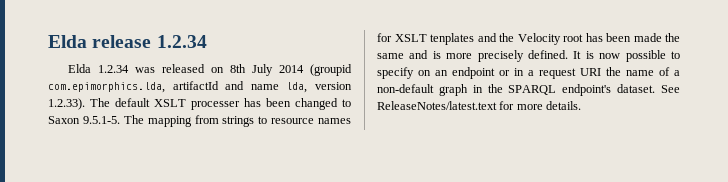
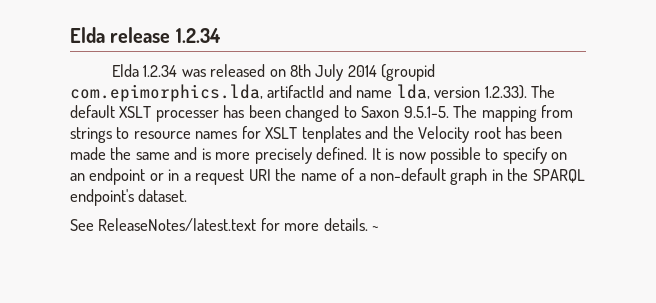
(656, 88) none -> (188, 195) //
(582, 105) none -> [372,226,380,231] ~

